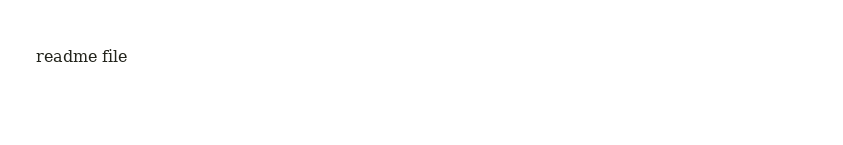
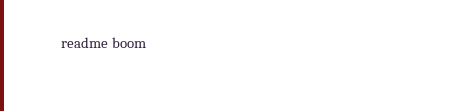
[102,49,127,62] file -> [111,37,146,48] boom

